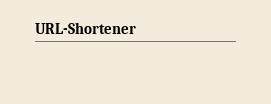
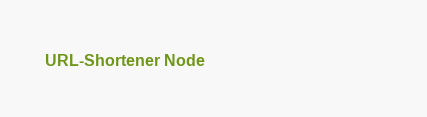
(136, 28) none -> [164,54,206,66] Node

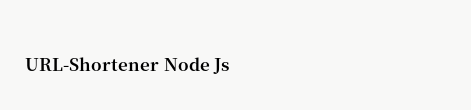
(206, 60) none -> [213,58,230,74] Js

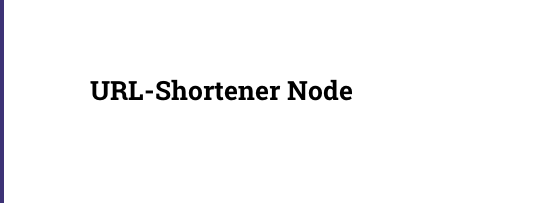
[213,58,230,74] Js -> (354, 90) none

